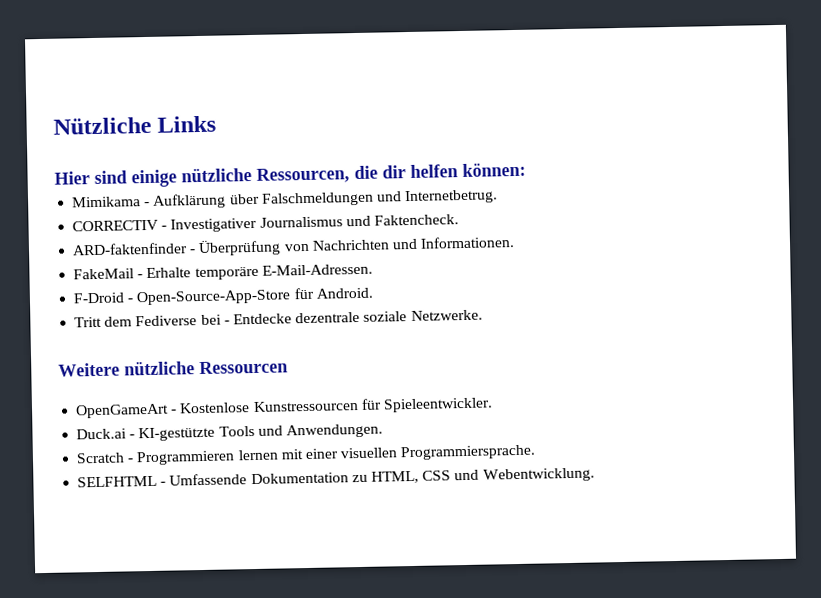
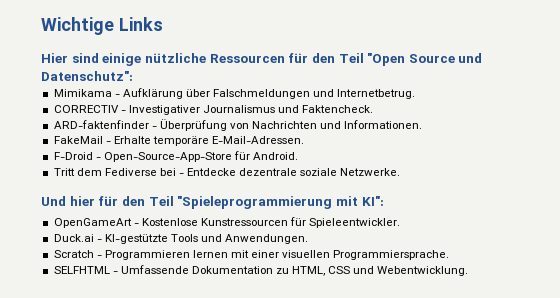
[53,116,152,135] Nützliche -> [41,17,114,35] Wichtige
[256,161,526,184] Ressourcen, die dir helfen können: -> [209,53,483,66] [41,71,133,81] Ressourcen für den Teil "Open Source und Datenschutz":
[58,360,288,377] Weitere nützliche Ressourcen -> [41,196,384,209] Und hier für den Teil "Spieleprogrammierung mit KI":

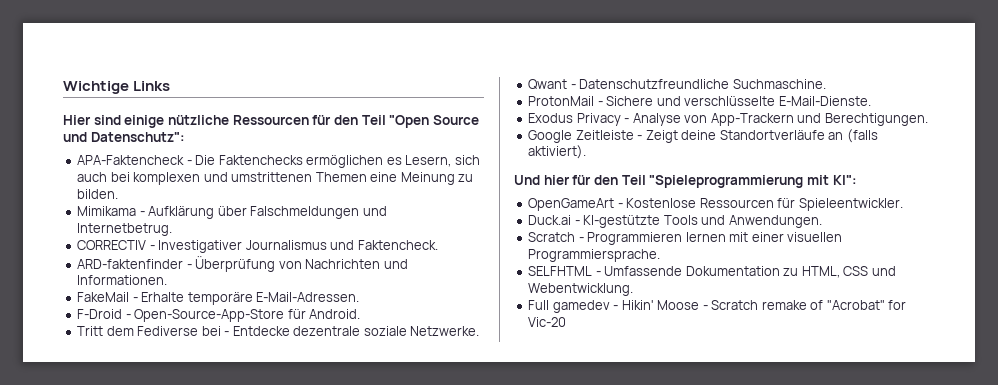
(133, 76) none -> [77,155,480,168] [77,172,474,185] [77,189,119,199] // APA-Faktencheck - Die Faktenchecks ermöglichen es Lesern, sich auch bei komplexen und umstrittenen Themen eine Meinung zu bilden.
(401, 172) none -> [528,79,826,90] [528,96,871,106] [528,113,928,126] [528,129,878,143] [528,145,587,159] // Qwant - Datenschutzfreundliche Suchmaschine. // ProtonMail - Sichere und verschlüsselte E-Mail-Dienste. // Exodus Privacy - Analyse von App-Trackern und Berechtigungen. // Google Zeitleiste - Zeigt deine Standortverläufe an (falls aktiviert).
[200,218,288,226] Kunstressourcen -> [699,198,774,208] Ressourcen
(469, 271) none -> [528,300,907,313] [528,317,567,327] // Full gamedev - Hikin' Moose - Scratch remake of "Acrobat" for Vic-20

